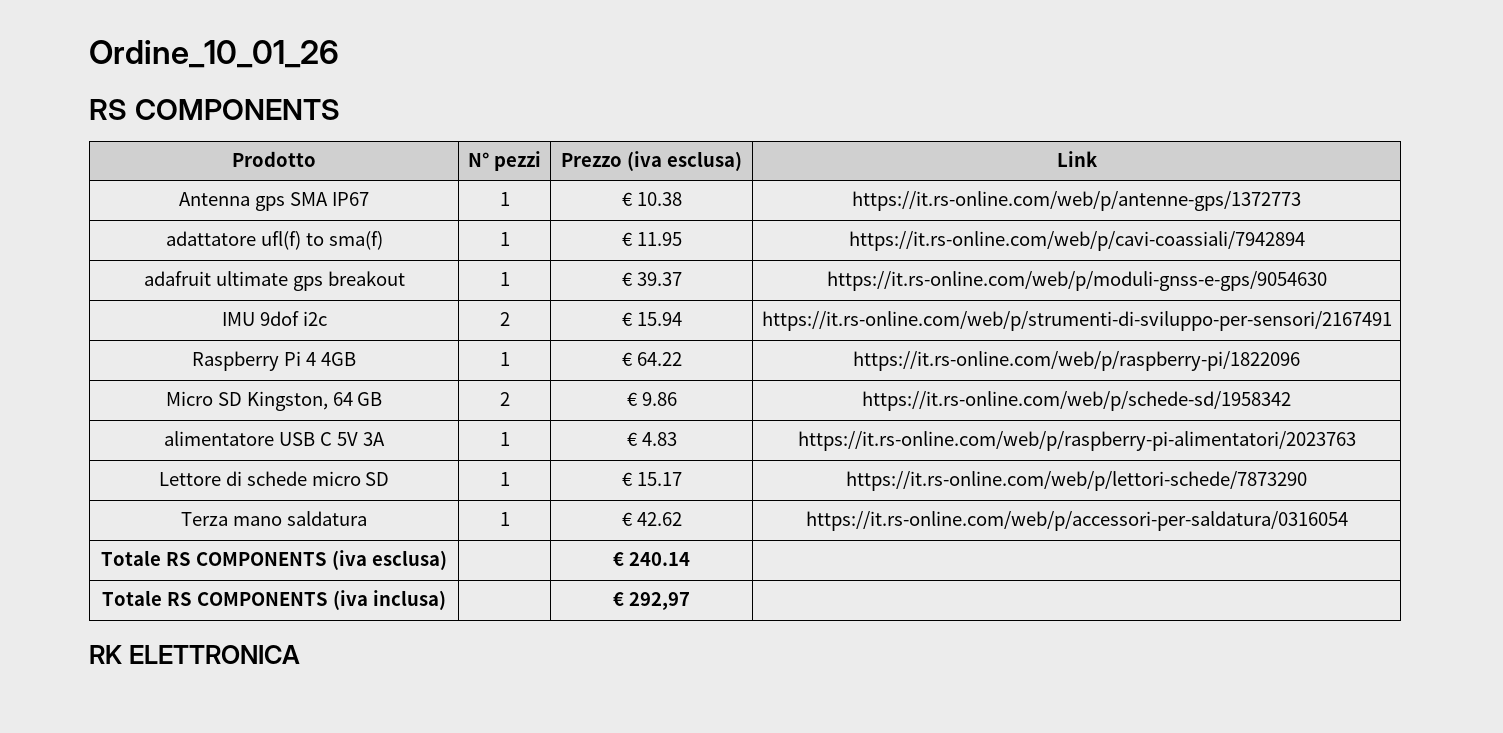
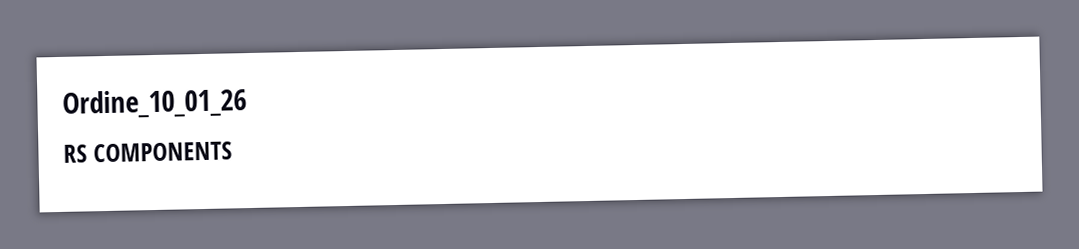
[232,151,316,167] [468,151,541,171] [561,151,742,171] [1056,151,1098,167] [179,192,369,211] [499,192,510,206] [621,192,682,206] [852,191,1301,211] [165,231,383,250] [499,232,510,246] [621,232,682,246] [848,231,1305,251] [143,271,405,291] [499,272,510,286] [621,272,682,286] [826,271,1327,291] [221,311,327,326] [499,312,510,326] [621,312,682,326] [761,311,1392,331] [192,351,356,371] [499,352,510,366] [621,352,682,366] [853,351,1300,371] [165,391,383,411] [499,392,510,406] [626,392,677,406] [862,391,1291,411] [164,431,385,446] [499,432,510,446] [626,432,677,446] [797,431,1356,451] [158,471,390,486] [499,472,510,486] [621,472,682,486] [846,471,1307,491] [181,511,367,526] [499,512,510,526] [621,512,682,526] [805,511,1348,531] [101,550,447,570] [613,552,690,566] [102,590,446,610] [613,592,690,610] [89,645,300,664] // Prodotto | N° pezzi | Prezzo (iva esclusa) | Link // Antenna gps SMA IP67 | 1 | € 10.38 | https://it.rs-online.com/web/p/antenne-gps/1372773 // adattatore ufl(f) to sma(f) | 1 | € 11.95 | https://it.rs-online.com/web/p/cavi-coassiali/7942894 // adafruit ultimate gps breakout | 1 | € 39.37 | https://it.rs-online.com/web/p/moduli-gnss-e-gps/9054630 // IMU 9dof i2c | 2 | € 15.94 | https://it.rs-online.com/web/p/strumenti-di-sviluppo-per-sensori/2167491 // Raspberry Pi 4 4GB | 1 | € 64.22 | https://it.rs-online.com/web/p/raspberry-pi/1822096 // Micro SD Kingston, 64 GB | 2 | € 9.86 | https://it.rs-online.com/web/p/schede-sd/1958342 // alimentatore USB C 5V 3A | 1 | € 4.83 | https://it.rs-online.com/web/p/raspberry-pi-alimentatori/2023763 // Lettore di schede micro SD | 1 | € 15.17 | https://it.rs-online.com/web/p/lettori-schede/7873290 // Terza mano saldatura | 1 | € 42.62 | https://it.rs-online.com/web/p/accessori-per-saldatura/0316054 // Totale RS COMPONENTS (iva esclusa) | | € 240.14 | // Totale RS COMPONENTS (iva inclusa) | | € 292,97 | // RK ELETTRONICA -> (232, 152) none

